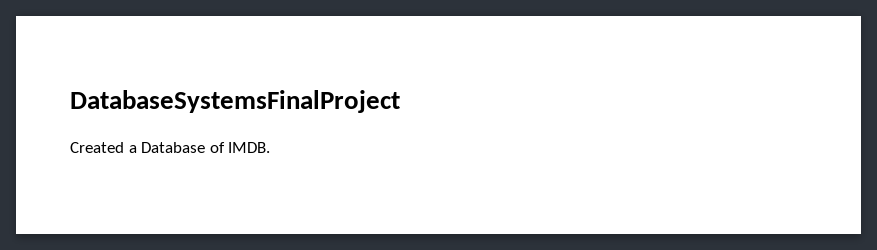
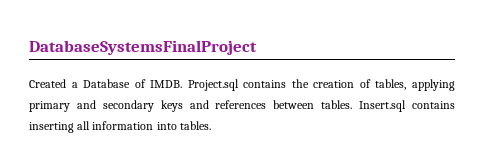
(271, 147) none -> [187,79,456,91] [29,100,455,112] [29,121,211,133] Project.sql contains the creation of tables, applying primary and secondary keys and references between tables. Insert.sql contains inserting all information into tables.

